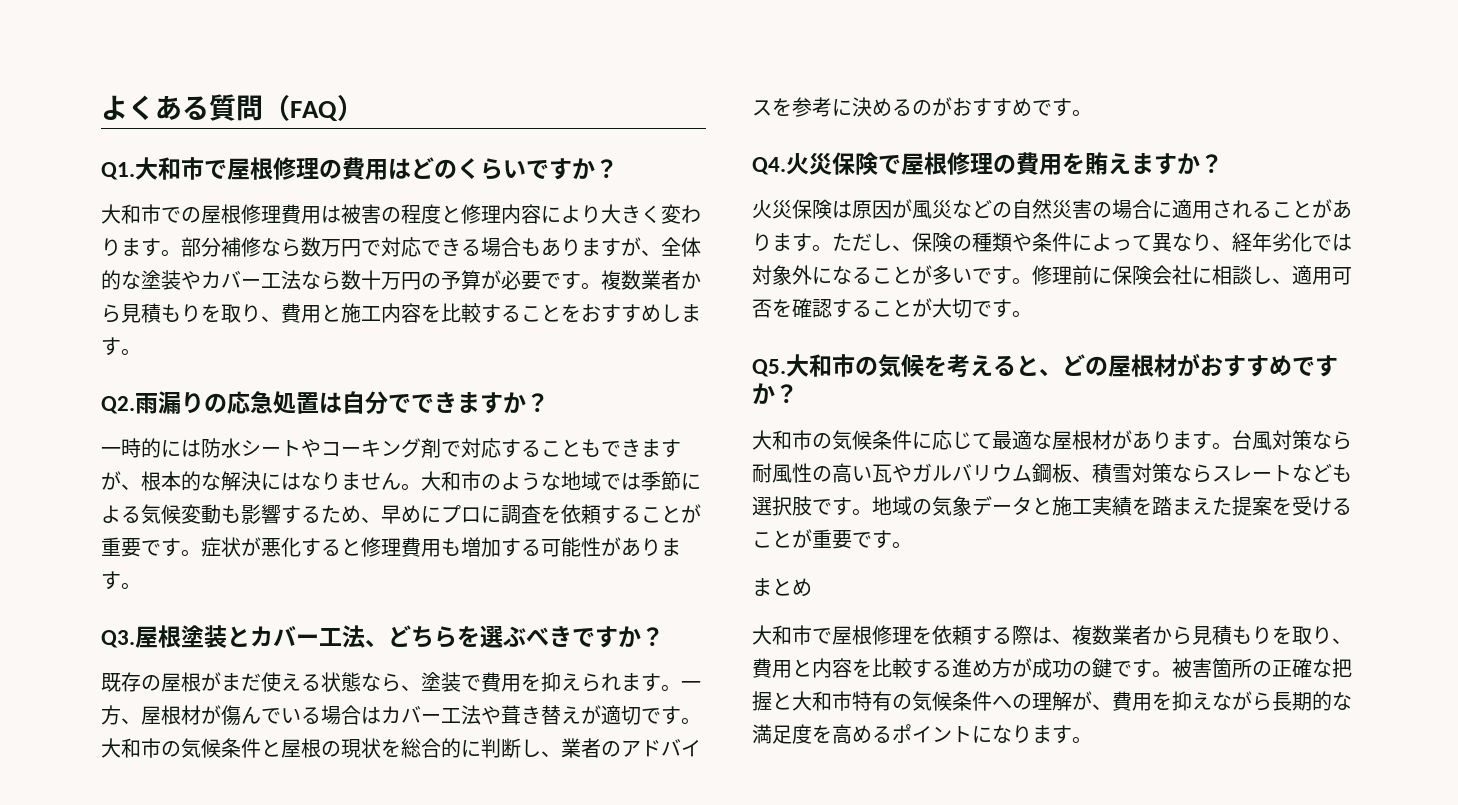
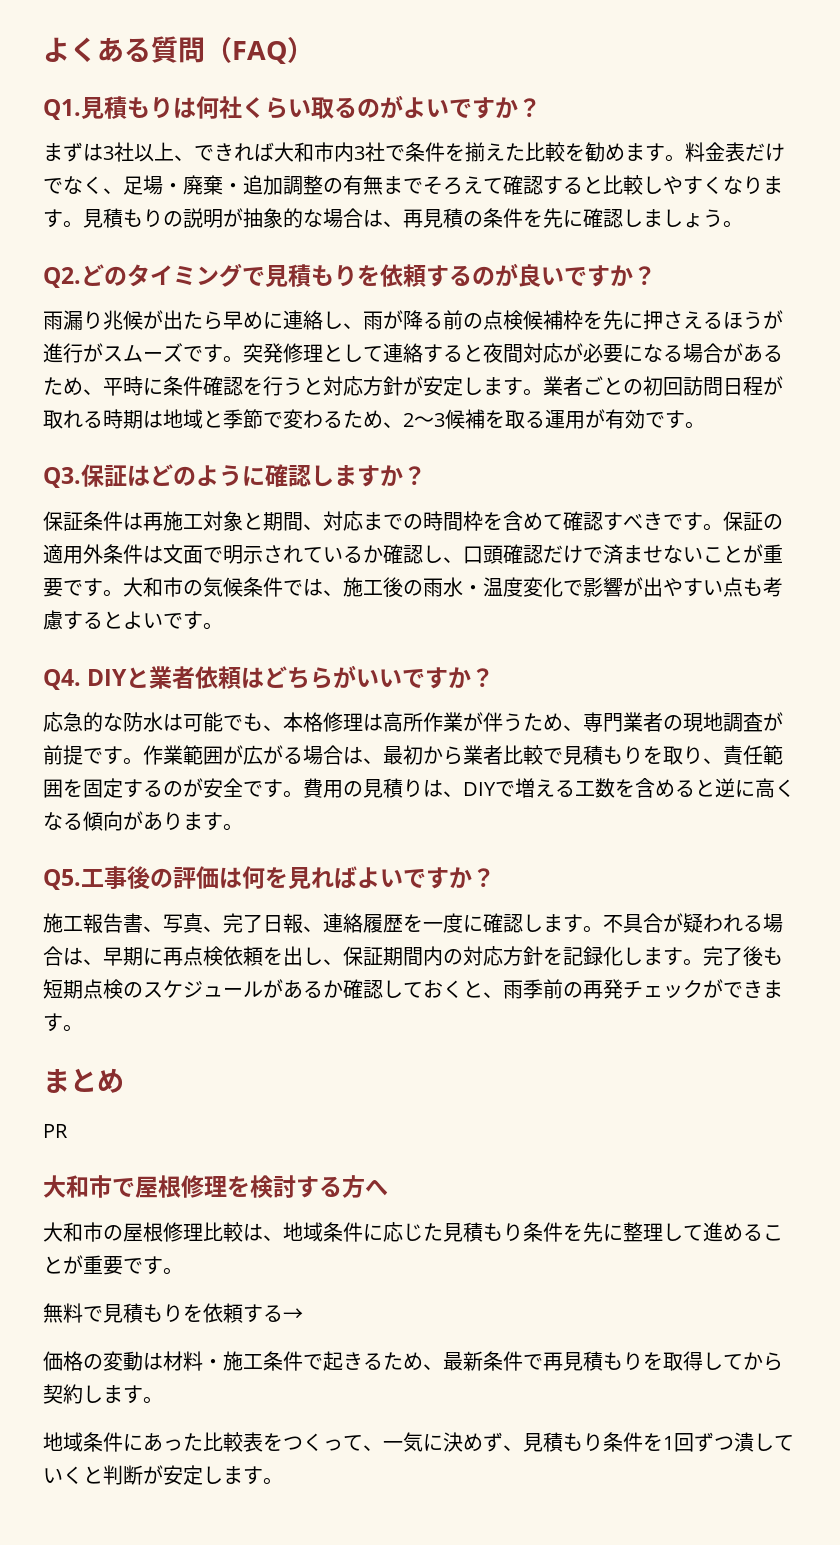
[135,157,618,180] [101,204,701,224] [101,237,701,257] [101,270,701,290] [101,303,701,323] [101,337,141,356] [101,391,549,414] [101,438,681,458] [101,471,701,491] [101,504,701,524] [101,537,681,557] [101,571,141,590] [101,625,664,648] [101,672,701,692] [101,705,701,726] [101,738,701,758] [752,97,1092,117] [752,152,1223,175] [752,199,1352,219] [752,232,1352,252] [752,265,1352,285] [752,298,1032,318] [752,353,1338,378] [752,383,798,404] [752,430,1352,450] [752,463,1352,483] [752,496,1332,516] 大和市で屋根修理の費用はどのくらいですか？ // 大和市での屋根修理費用は被害の程度と修理内容により大きく変わります。部分補修なら数万円で対応できる場合もありますが、全体的な塗装やカバー工法なら数十万円の予算が必要です。複数業者から見積もりを取り、費用と施工内容を比較することをおすすめします。 // Q2.雨漏りの応急処置は自分でできますか？ // 一時的には防水シートやコーキング剤で対応することもできますが、根本的な解決にはなりません。大和市のような地域では季節による気候変動も影響するため、早めにプロに調査を依頼することが重要です。症状が悪化すると修理費用も増加する可能性があります。 // Q3.屋根塗装とカバー工法、どちらを選ぶべきですか？ // 既存の屋根がまだ使える状態なら、塗装で費用を抑えられます。一方、屋根材が傷んでいる場合はカバー工法や葺き替えが適切です。大和市の気候条件と屋根の現状を総合的に判断し、業者のアドバイスを参考に決めるのがおすすめです。 // Q4.火災保険で屋根修理の費用を賄えますか？ // 火災保険は原因が風災などの自然災害の場合に適用されることがあります。ただし、保険の種類や条件によって異なり、経年劣化では対象外になることが多いです。修理前に保険会社に相談し、適用可否を確認することが大切です。 // Q5.大和市の気候を考えると、どの屋根材がおすすめですか？ // 大和市の気候条件に応じて最適な屋根材があります。台風対策なら耐風性の高い瓦やガルバリウム鋼板、積雪対策ならスレートなども選択肢です。地域の気象データと施工実績を踏まえた提案を受け -> [81,95,541,119] [43,142,785,162] [43,175,783,195] [43,208,743,228] [43,263,656,288] [43,310,783,330] [43,343,783,363] [43,376,783,396] [43,409,705,429] [43,464,426,488] [43,511,783,531] [43,544,783,564] [43,577,783,597] [43,610,223,630] [43,665,495,690] [43,712,783,732] [43,745,783,765] [43,778,795,798] [43,811,243,831] [43,866,495,890] [43,913,783,934] [43,946,783,966] [43,979,783,999] [43,1013,83,1032] [43,1068,124,1093] [43,1124,68,1138] [43,1175,388,1198] [43,1222,743,1242] 見積もりは何社くらい取るのがよいですか？ // まずは3社以上、できれば大和市内3社で条件を揃えた比較を勧めます。料金表だけでなく、足場・廃棄・追加調整の有無までそろえて確認すると比較しやすくなります。見積もりの説明が抽象的な場合は、再見積の条件を先に確認しましょう。 // Q2.どのタイミングで見積もりを依頼するのが良いですか？ // 雨漏り兆候が出たら早めに連絡し、雨が降る前の点検候補枠を先に押さえるほうが進行がスムーズです。突発修理として連絡すると夜間対応が必要になる場合があるため、平時に条件確認を行うと対応方針が安定します。業者ごとの初回訪問日程が取れる時期は地域と季節で変わるため、2〜3候補を取る運用が有効です。 // Q3.保証はどのように確認しますか？ // 保証条件は再施工対象と期間、対応までの時間枠を含めて確認すべきです。保証の適用外条件は文面で明示されているか確認し、口頭確認だけで済ませないことが重要です。大和市の気候条件では、施工後の雨水・温度変化で影響が出やすい点も考慮するとよいです。 // Q4. DIYと業者依頼はどちらがいいですか？ // 応急的な防水は可能でも、本格修理は高所作業が伴うため、専門業者の現地調査が前提です。作業範囲が広がる場合は、最初から業者比較で見積もりを取り、責任範囲を固定するのが安全です。費用の見積りは、DIYで増える工数を含めると逆に高くなる傾向があります。 // Q5.工事後の評価は何を見ればよいですか？ // 施工報告書、写真、完了日報、連絡履歴を一度に確認します。不具合が疑われる場合は、早期に再点検依頼を出し、保証期間内の対応方針を記録化します。完了後も短期点検のスケジュールがあるか確認しておくと、雨季前の再発チェックができます。 // まとめ // PR // 大和市で屋根修理を検討する方へ // 大和市の屋根修理比較は、地域条件に応じた見積もり条件を先に整理して進め
[752,578,812,597] [752,625,1352,645] [752,658,1352,678] [752,691,1352,711] [752,724,1032,744] まとめ // 大和市で屋根修理を依頼する際は、複数業者から見積もりを取り、費用と内容を比較する進め方が成功の鍵です。被害箇所の正確な把握と大和市特有の気候条件への理解が、費用を抑えながら長期的な満足度を高めるポイントになり -> [43,1303,303,1323] [43,1351,783,1371] [43,1384,163,1404] [43,1432,794,1452] [43,1465,223,1485] 無料で見積もりを依頼する→ // 価格の変動は材料・施工条件で起きるため、最新条件で再見積もりを取得してから契約します。 // 地域条件にあった比較表をつくって、一気に決めず、見積もり条件を1回ずつ潰していくと判断が安定し

